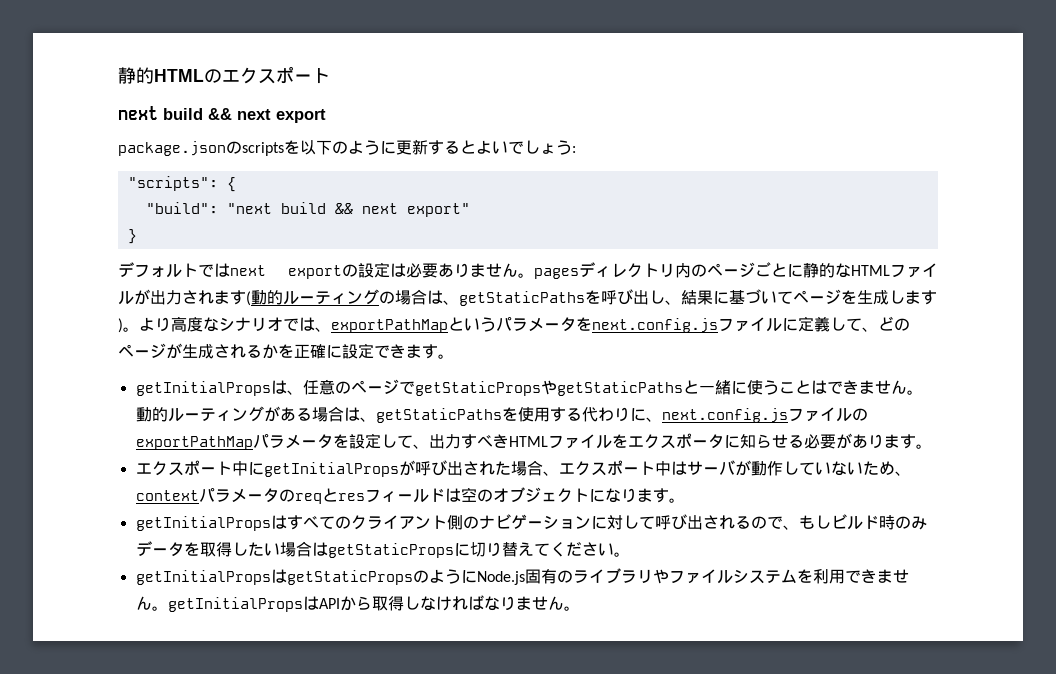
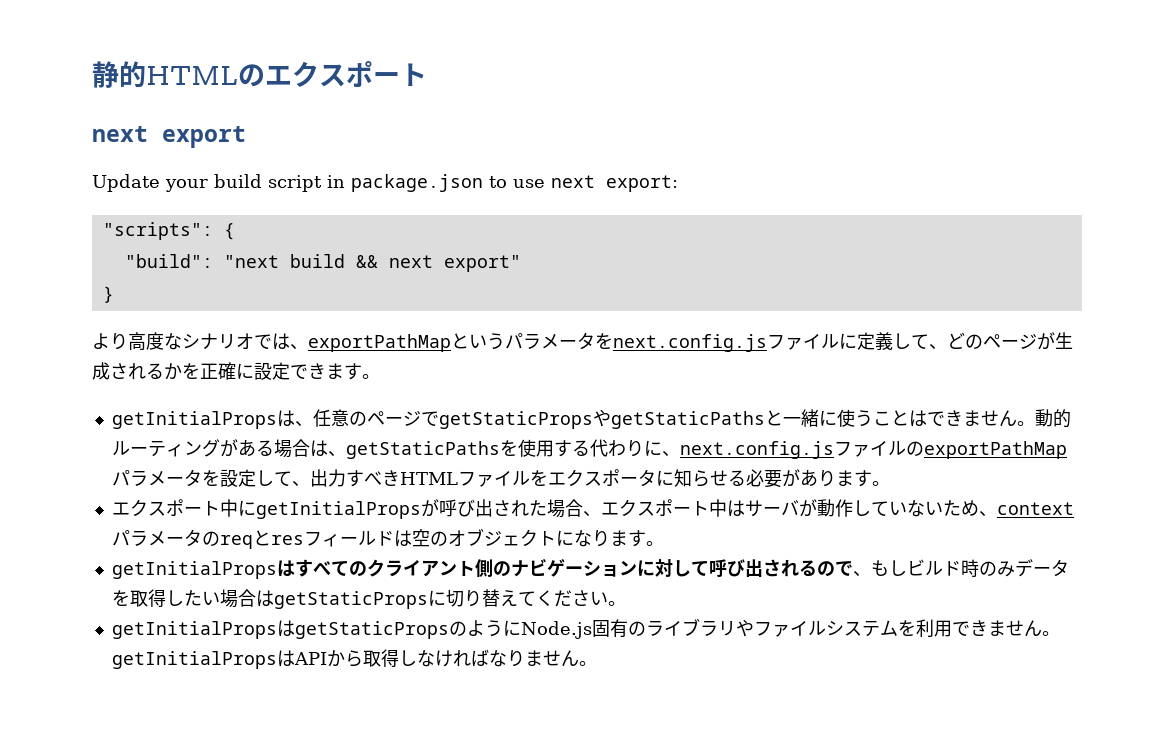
[163,108,326,123] [118,139,576,156] build && next export // package.jsonのscriptsを以下のように更新するとよいでしょう: -> [162,126,246,148] [92,174,678,192] export // Update your build script in package.json to use next export:
[118,262,938,279] [118,289,937,306] [118,318,139,333] デフォルトではnext exportの設定は必要ありません。pagesディレクトリ内のページごとに静的なHTMLファイルが出力されます(動的ルーティングの場合は、getStaticPathsを呼び出し、結果に基づいてページを生成します)。 -> (114, 294) none

